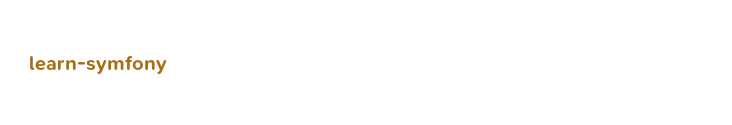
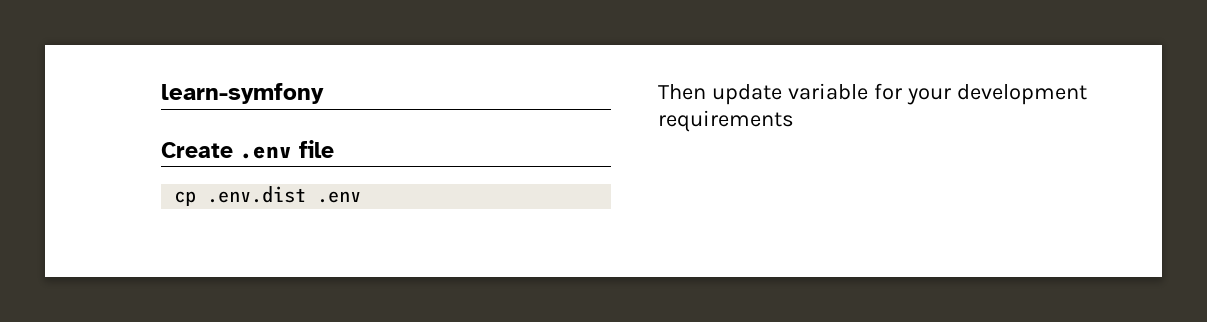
(167, 64) none -> [161,140,334,159] [174,186,362,206] [658,83,1087,105] [658,110,794,132] // Create .env file // cp .env.dist .env // Then update variable for your development requirements

